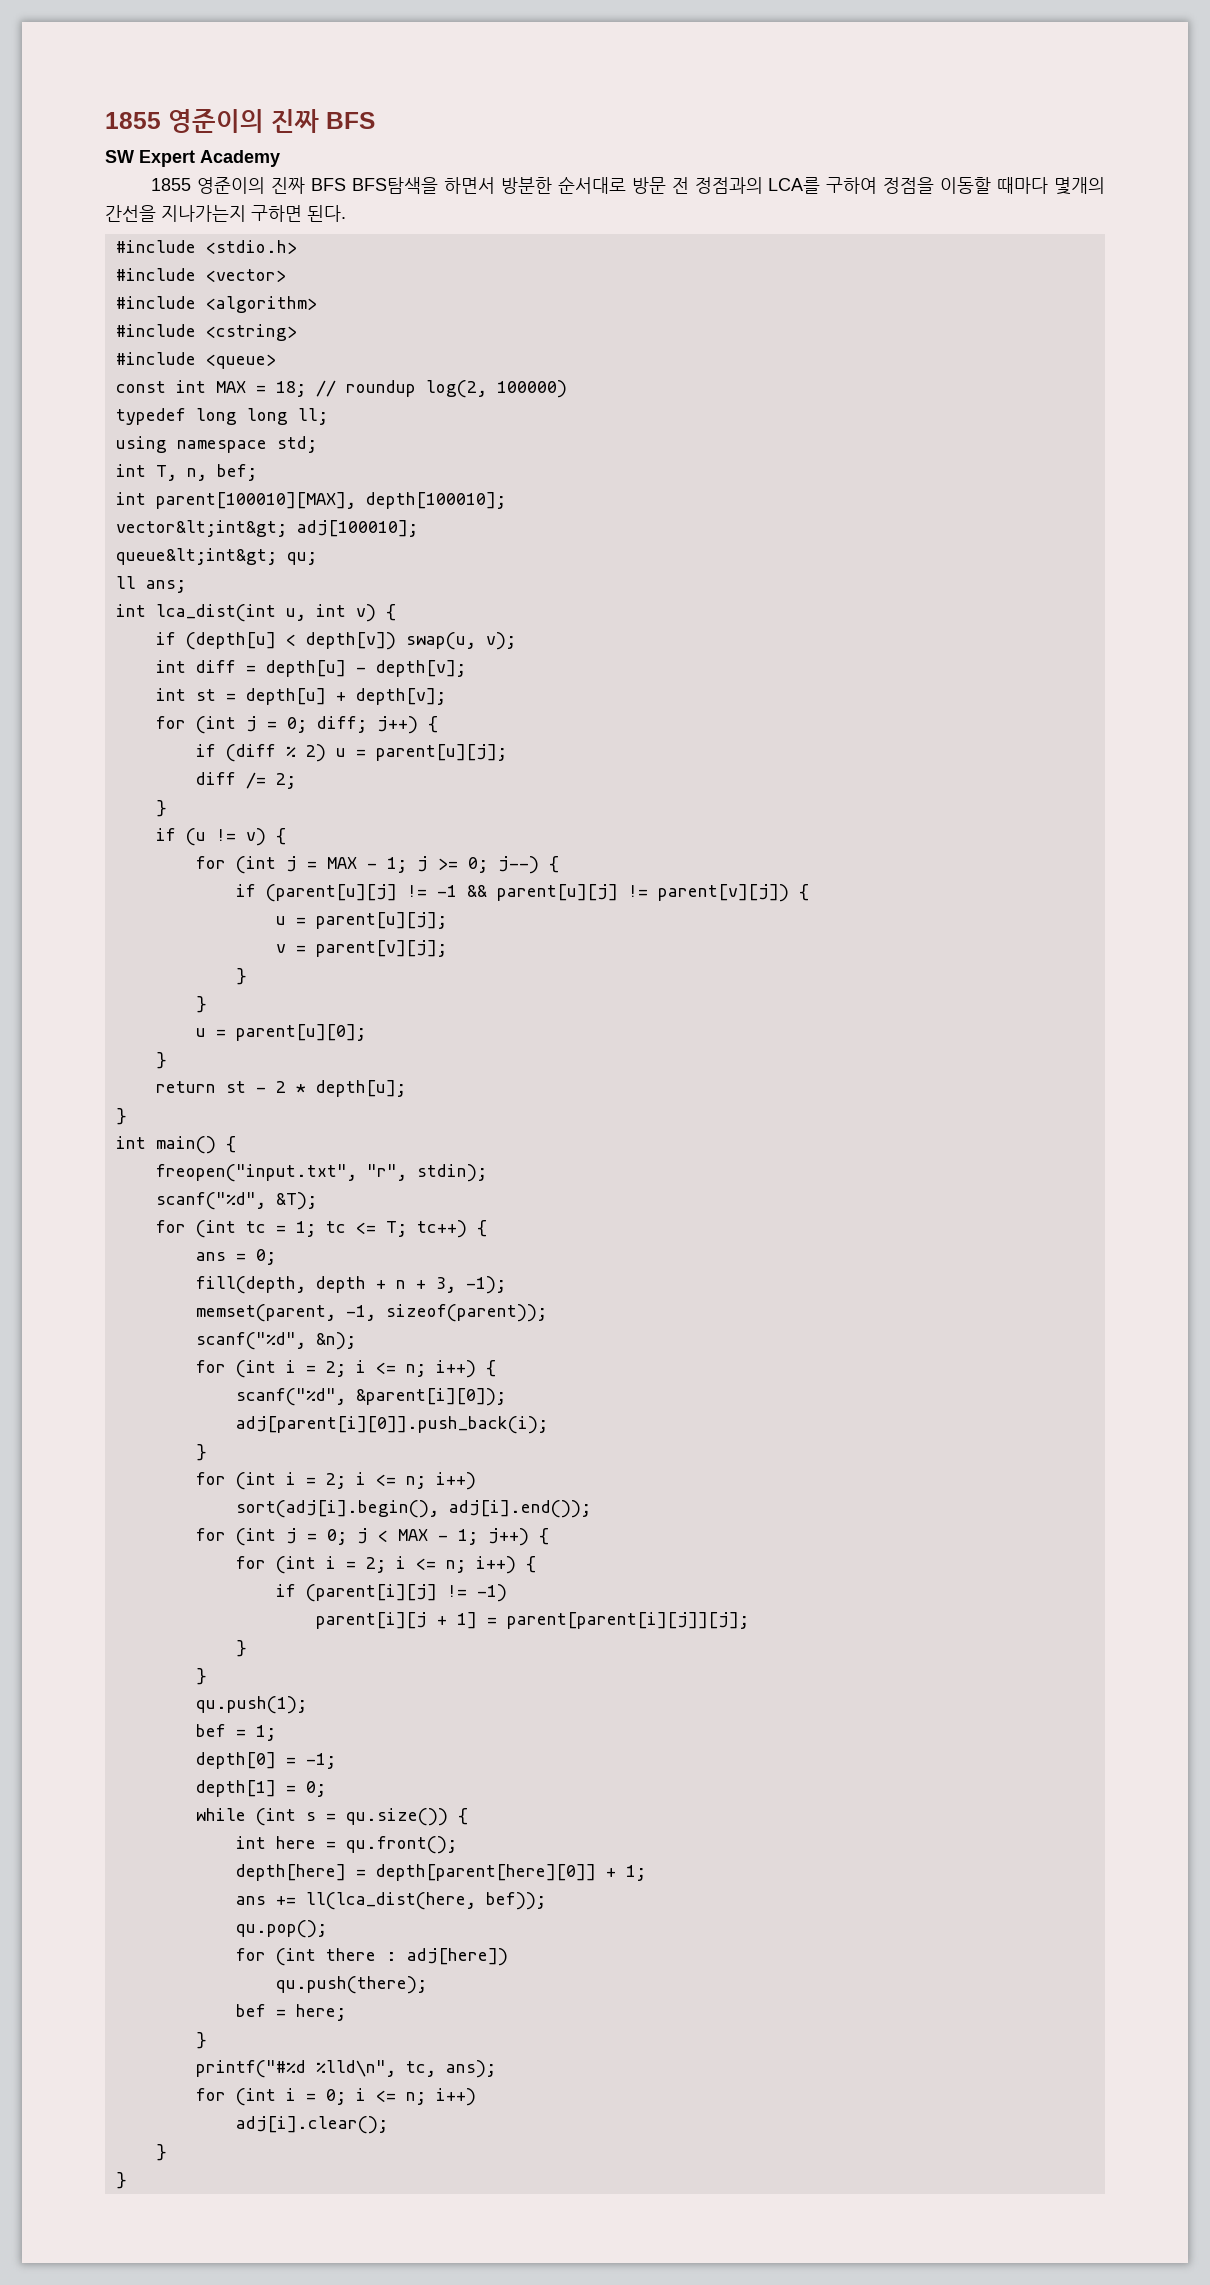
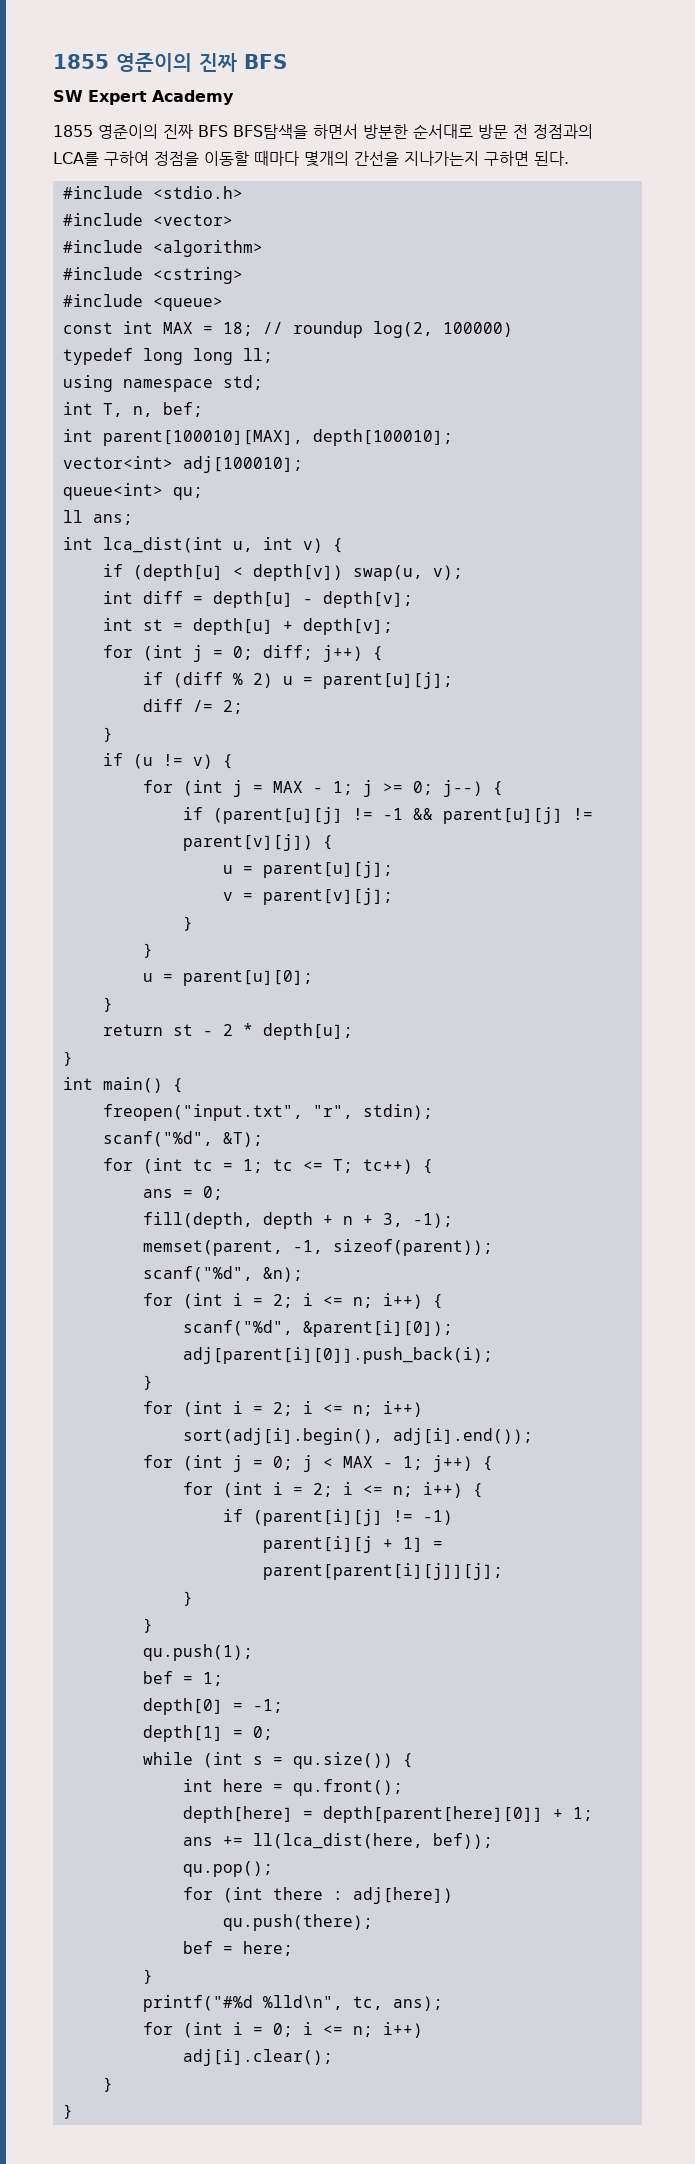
[115,520,287,537] vector&lt;int&gt; -> [62,456,173,469] vector<int>
[115,548,277,565] queue&lt;int&gt; -> [62,483,163,500] queue<int>

